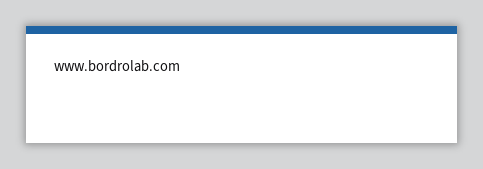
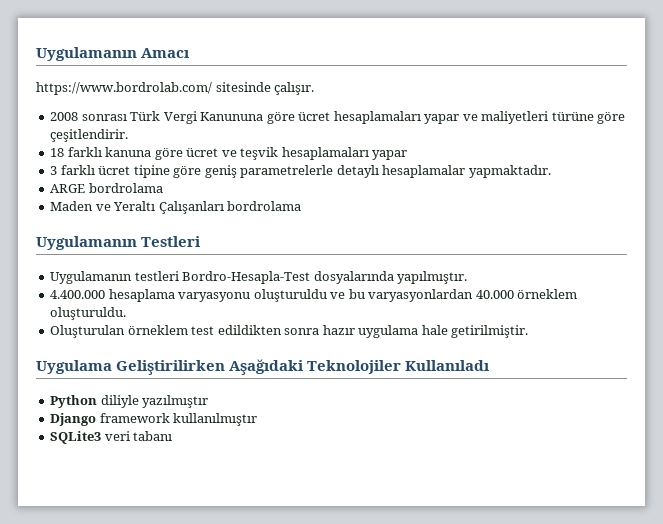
[54,60,180,72] www.bordrolab.com -> [36,47,191,61] [36,82,315,95] [50,111,626,124] [50,129,129,142] [50,147,408,160] [50,165,551,178] [50,183,163,193] [50,201,302,214] [36,236,202,250] [50,271,468,284] [50,289,578,302] [50,307,127,320] [50,325,529,338] [36,359,491,375] [50,395,209,408] [50,413,258,426] [50,431,173,444] Uygulamanın Amacı // https://www.bordrolab.com/ sitesinde çalışır. // 2008 sonrası Türk Vergi Kanununa göre ücret hesaplamaları yapar ve maliyetleri türüne göre çeşitlendirir. // 18 farklı kanuna göre ücret ve teşvik hesaplamaları yapar // 3 farklı ücret tipine göre geniş parametrelerle detaylı hesaplamalar yapmaktadır. // ARGE bordrolama // Maden ve Yeraltı Çalışanları bordrolama // Uygulamanın Testleri // Uygulamanın testleri Bordro-Hesapla-Test dosyalarında yapılmıştır. // 4.400.000 hesaplama varyasyonu oluşturuldu ve bu varyasyonlardan 40.000 örneklem oluşturuldu. // Oluşturulan örneklem test edildikten sonra hazır uygulama hale getirilmiştir. // Uygulama Geliştirilirken Aşağıdaki Teknolojiler Kullanıladı // Python diliyle yazılmıştır // Django framework kullanılmıştır // SQLite3 veri tabanı

